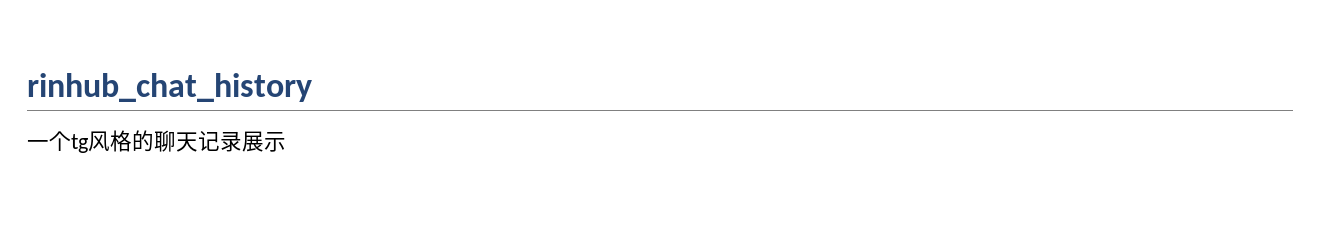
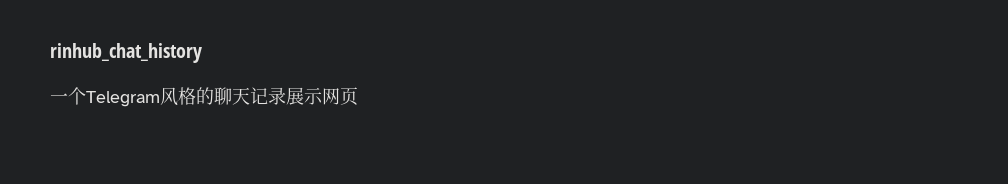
[71,134,88,153] tg -> [86,91,160,107] Telegram
(286, 142) none -> [322,87,358,106] 网页

